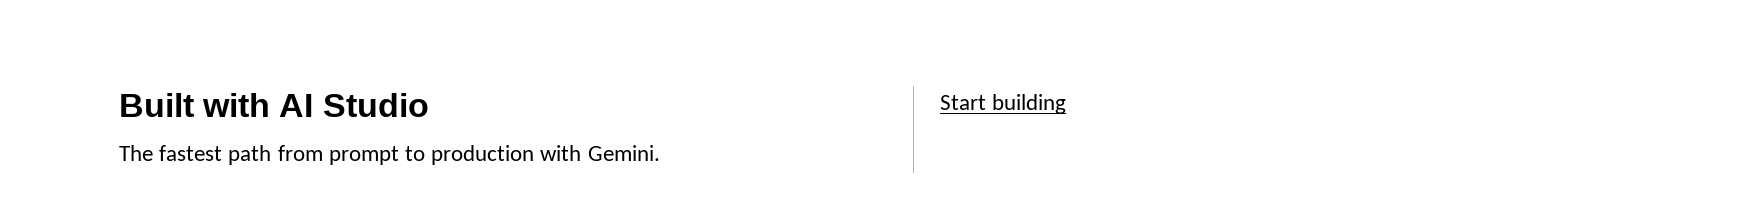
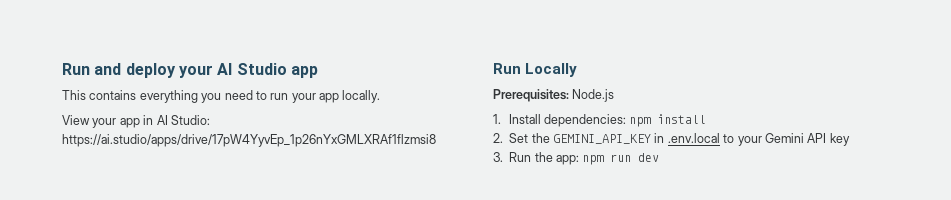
[119,93,429,117] [119,145,660,165] [940,94,1067,114] Built with AI Studio // The fastest path from prompt to production with Gemini. // Start building -> [62,63,318,78] [62,90,381,103] [62,115,210,128] [62,134,436,147] [493,63,578,77] [493,89,615,102] [493,114,707,127] [493,133,850,146] [493,152,660,165] Run and deploy your AI Studio app // This contains everything you need to run your app locally. // View your app in AI Studio: https://ai.studio/apps/drive/17pW4YyvEp_1p26nYxGMLXRAf1flzmsi8 // Run Locally // Prerequisites: Node.js // 1. Install dependencies: npm install // 2. Set the GEMINI_API_KEY in .env.local to your Gemini API key // 3. Run the app: npm run dev

